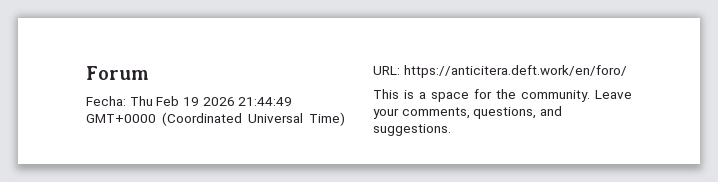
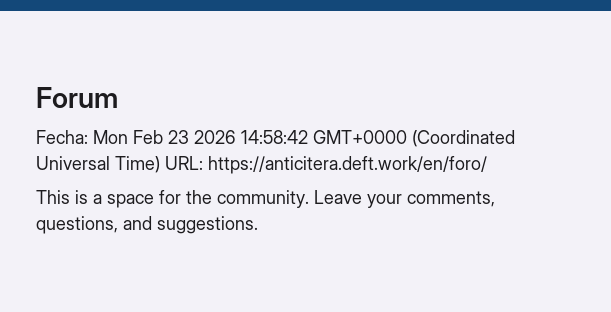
[129,96,293,106] Thu Feb 19 2026 21:44:49 -> [93,130,308,144] Mon Feb 23 2026 14:58:42

